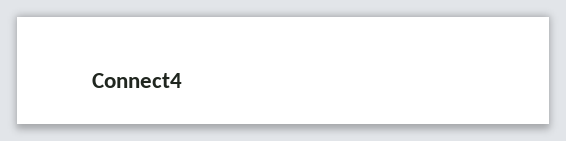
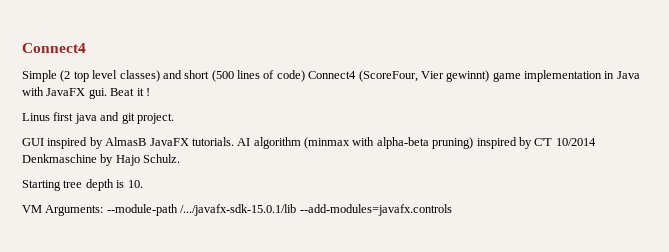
[92,73,182,88] Connect4 -> [22,43,86,53] [22,70,640,82] [22,87,150,99] [22,112,174,124] [22,137,596,149] [22,154,181,166] [22,179,143,191] [22,204,452,216] Connect4 // Simple (2 top level classes) and short (500 lines of code) Connect4 (ScoreFour, Vier gewinnt) game implementation in Java with JavaFX gui. Beat it ! // Linus first java and git project. // GUI inspired by AlmasB JavaFX tutorials. AI algorithm (minmax with alpha-beta pruning) inspired by C'T 10/2014 Denkmaschine by Hajo Schulz. // Starting tree depth is 10. // VM Arguments: --module-path /.../javafx-sdk-15.0.1/lib --add-modules=javafx.controls

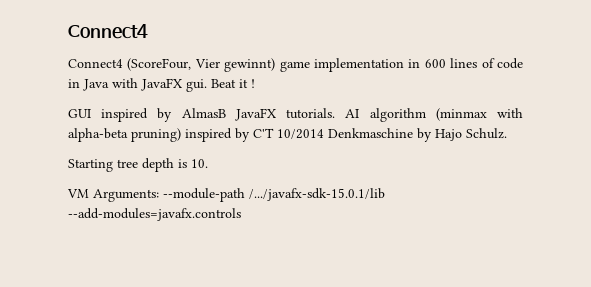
[22,70,305,82] Simple (2 top level classes) and short (500 lines of code) -> (148, 31) none
(615, 75) none -> [424,58,523,69] [68,79,80,88] 600 lines of code in
[22,112,174,124] // Linus first java and git project. -> (255, 83) none

